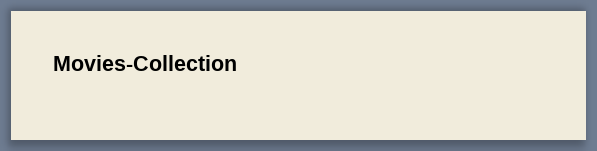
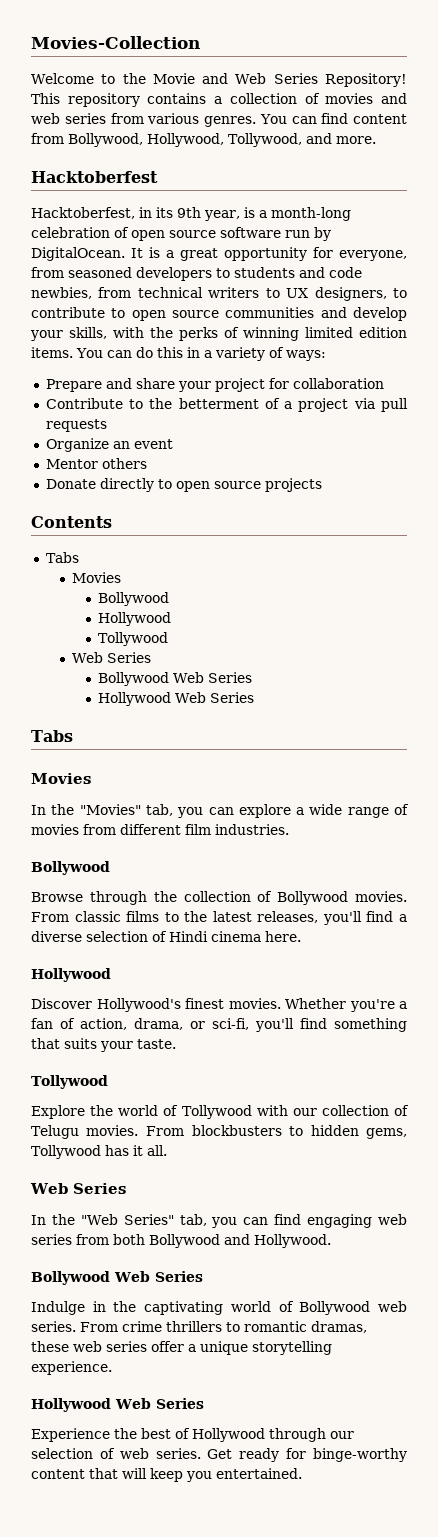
(237, 63) none -> [31,73,407,87] [31,93,408,107] [31,113,407,127] [31,133,376,147] [31,171,158,183] [31,207,351,221] [31,227,331,241] [31,247,407,261] [31,267,362,281] [31,287,407,301] [31,307,407,321] [30,327,407,341] [31,347,326,361] [45,378,384,392] [45,398,409,412] [45,419,107,432] [45,438,173,452] [45,458,147,469] [45,478,322,492] [31,516,112,528] [45,552,79,563] [71,572,121,583] [98,592,170,606] [98,612,172,626] [98,632,169,646] [71,652,151,663] [98,672,253,686] [98,692,255,706] [31,730,73,742] [31,773,91,784] [31,804,410,818] [31,824,289,835] [31,861,110,875] [31,891,408,905] [31,911,407,925] [31,931,301,942] [31,968,111,982] [31,998,407,1012] [31,1018,407,1032] [31,1038,176,1052] [31,1075,108,1089] [31,1105,409,1119] [31,1125,407,1139] [31,1145,167,1159] [30,1183,126,1194] [31,1214,407,1228] [31,1234,331,1248] [31,1271,203,1285] [31,1301,407,1315] [31,1321,367,1333] [31,1341,332,1355] [31,1361,112,1375] [31,1398,204,1412] [31,1428,354,1442] [31,1448,407,1462] [31,1468,302,1482] // Welcome to the Movie and Web Series Repository! This repository contains a collection of movies and web series from various genres. You can find content from Bollywood, Hollywood, Tollywood, and more. // Hacktoberfest // Hacktoberfest, in its 9th year, is a month-long celebration of open source software run by DigitalOcean. It is a great opportunity for everyone, from seasoned developers to students and code newbies, from technical writers to UX designers, to contribute to open source communities and develop your skills, with the perks of winning limited edition items. You can do this in a variety of ways: // Prepare and share your project for collaboration // Contribute to the betterment of a project via pull requests // Organize an event // Mentor others // Donate directly to open source projects // Contents // Tabs // Movies // Bollywood // Hollywood // Tollywood // Web Series // Bollywood Web Series // Hollywood Web Series // Tabs // Movies // In the "Movies" tab, you can explore a wide range of movies from different film industries. // Bollywood // Browse through the collection of Bollywood movies. From classic films to the latest releases, you'll find a diverse selection of Hindi cinema here. // Hollywood // Discover Hollywood's finest movies. Whether you're a fan of action, drama, or sci-fi, you'll find something that suits your taste. // Tollywood // Explore the world of Tollywood with our collection of Telugu movies. From blockbusters to hidden gems, Tollywood has it all. // Web Series // In the "Web Series" tab, you can find engaging web series from both Bollywood and Hollywood. // Bollywood Web Series // Indulge in the captivating world of Bollywood web series. From crime thrillers to romantic dramas, these web series offer a unique storytelling experience. // Hollywood Web Series // Experience the best of Hollywood through our selection of web series. Get ready for binge-worthy content that will keep you entertained.

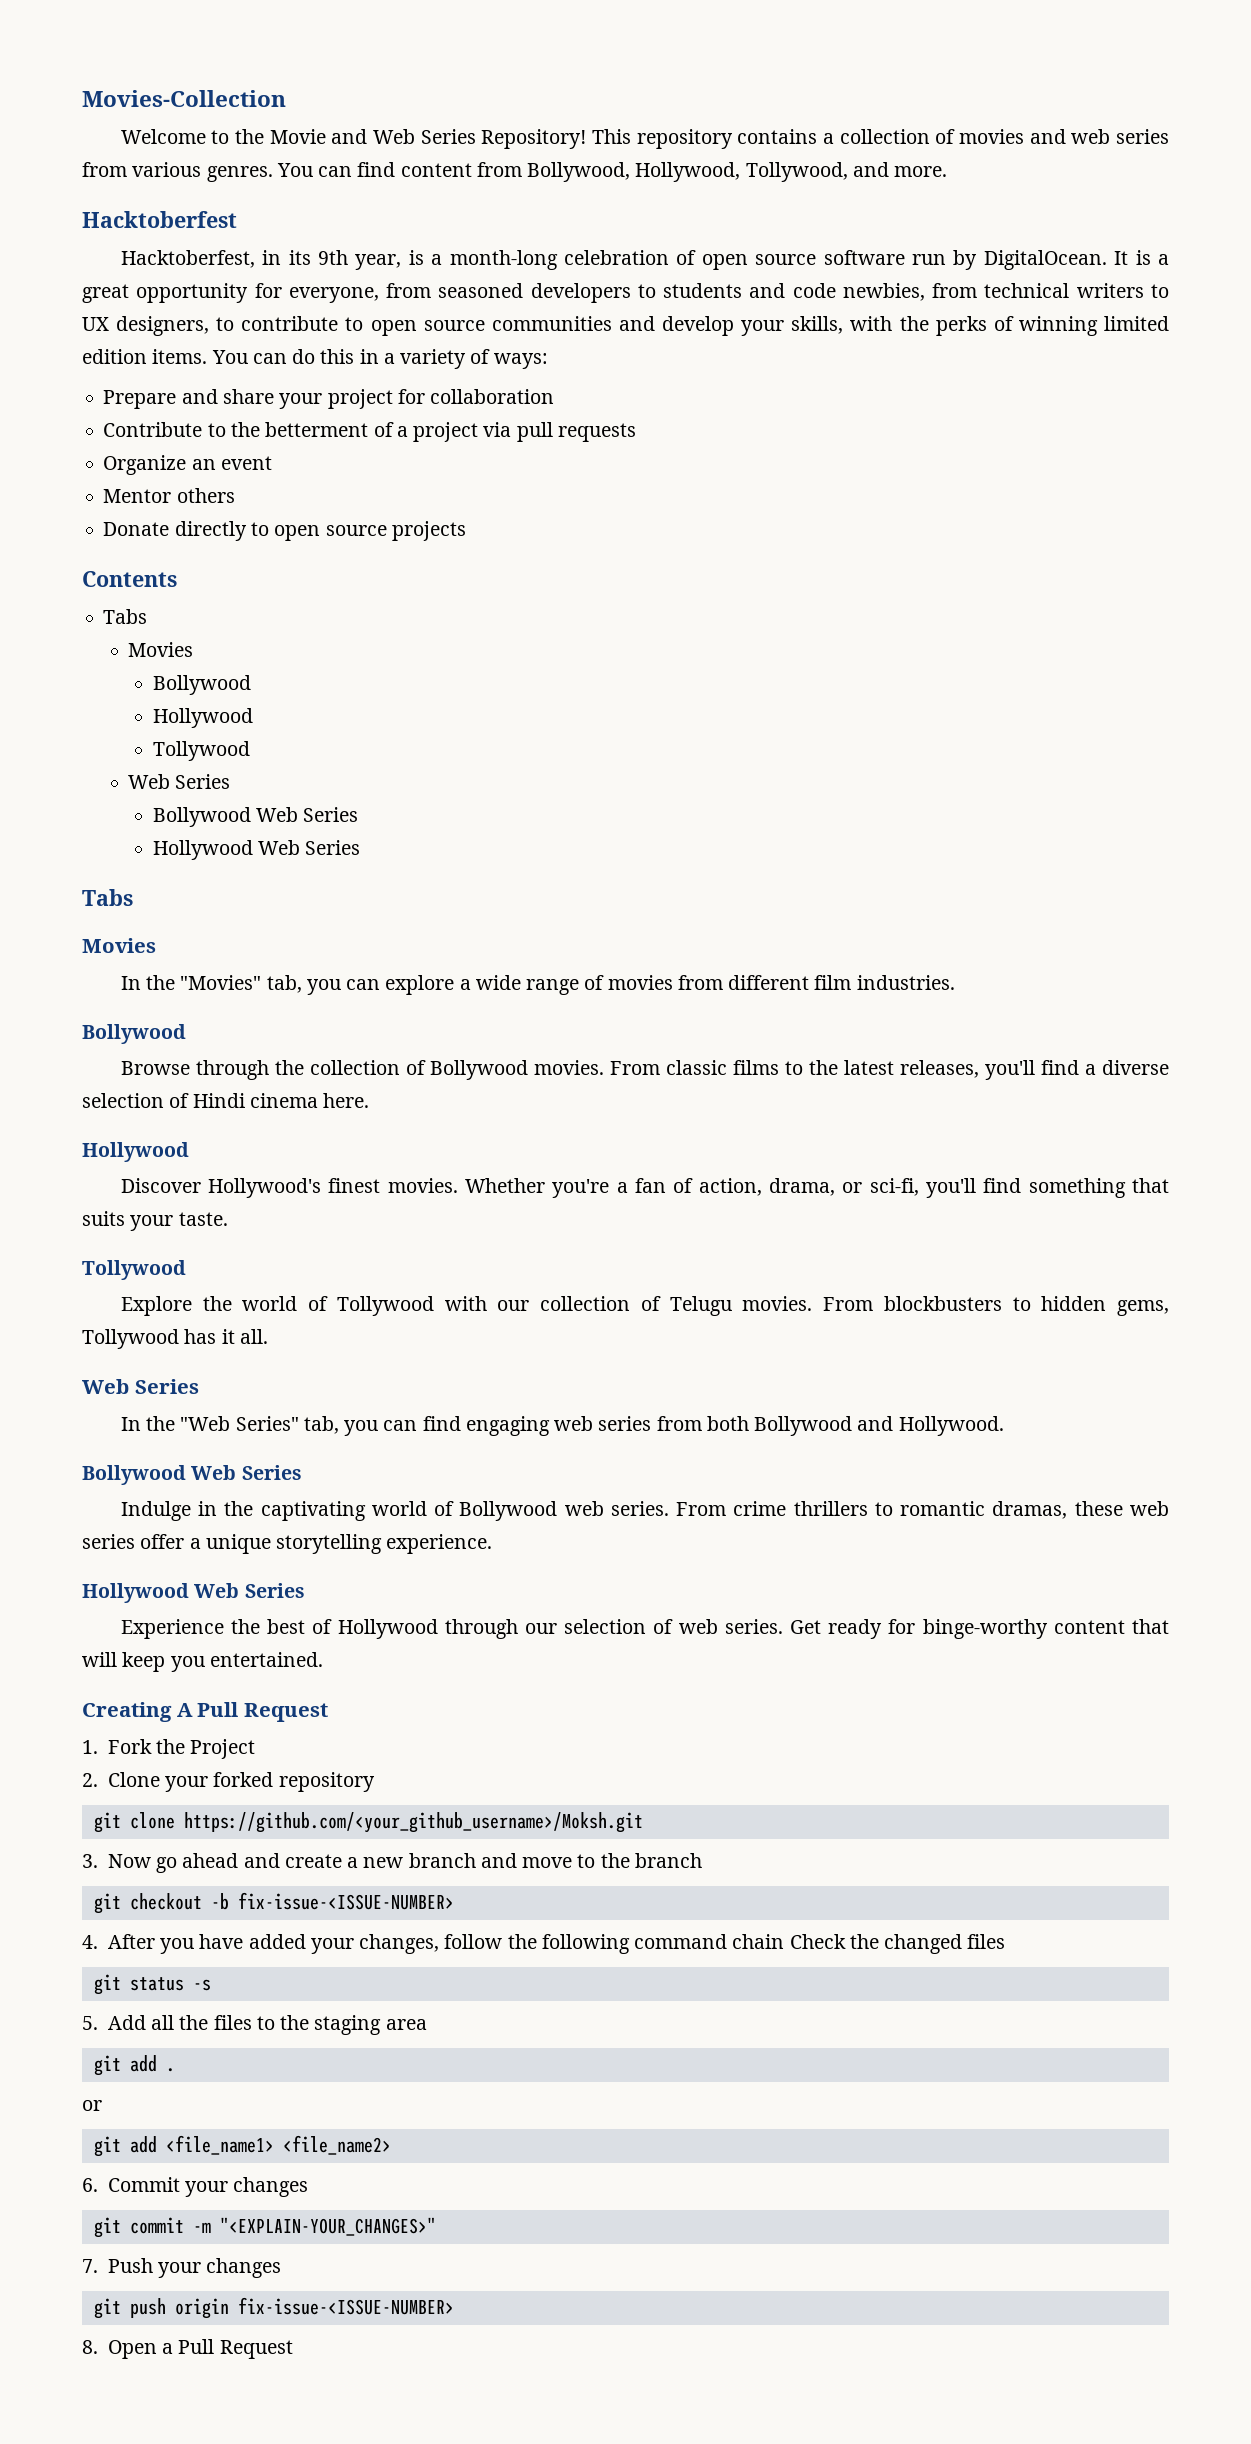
(302, 1473) none -> [82,1702,328,1722] [82,1739,256,1759] [82,1772,375,1792] [93,1812,643,1833] [82,1853,702,1873] [93,1892,454,1914] [82,1934,1006,1954] [93,1974,211,1995] [82,2015,427,2035] [93,2055,175,2076] [82,2100,102,2111] [93,2135,391,2157] [82,2177,309,2197] [93,2217,436,2238] [82,2258,282,2278] [93,2297,454,2319] [82,2339,293,2359] // Creating A Pull Request // 1. Fork the Project // 2. Clone your forked repository // git clone https://github.com/<your_github_username>/Moksh.git // 3. Now go ahead and create a new branch and move to the branch // git checkout -b fix-issue-<ISSUE-NUMBER> // 4. After you have added your changes, follow the following command chain Check the changed files // git status -s // 5. Add all the files to the staging area // git add . // or // git add <file_name1> <file_name2> // 6. Commit your changes // git commit -m "<EXPLAIN-YOUR_CHANGES>" // 7. Push your changes // git push origin fix-issue-<ISSUE-NUMBER> // 8. Open a Pull Request

